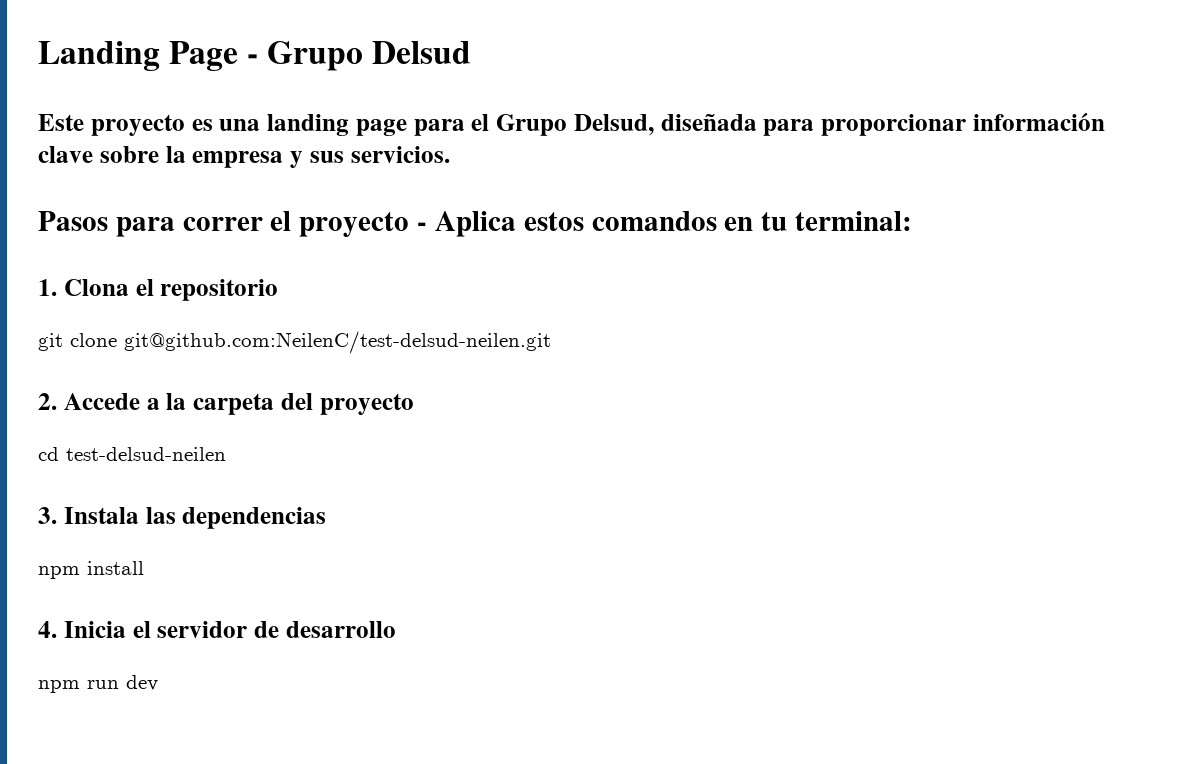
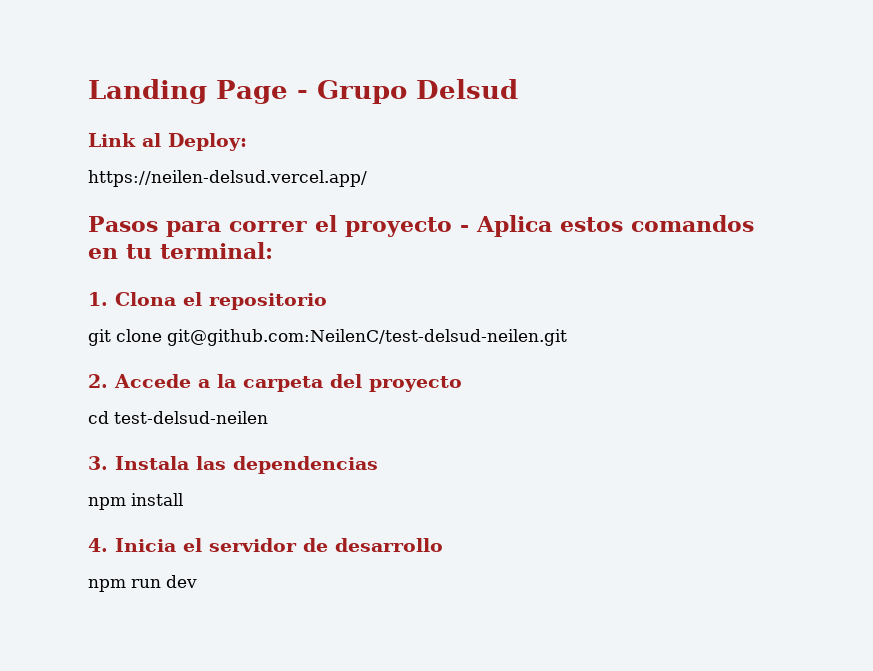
[38,113,1105,136] [38,146,450,168] Este proyecto es una landing page para el Grupo Delsud, diseñada para proporcionar información clave sobre la empresa y sus servicios. -> [88,133,247,151] [88,170,367,187] Link al Deploy: // https://neilen-delsud.vercel.app/

